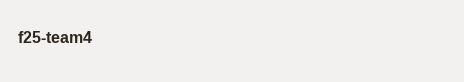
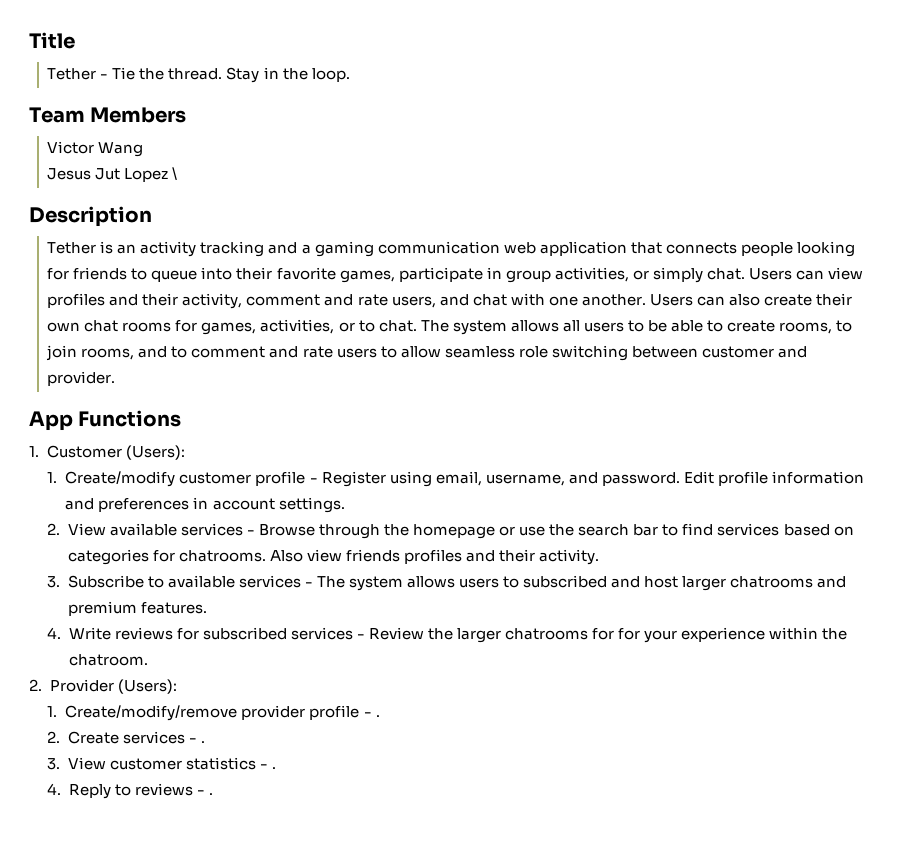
[18,31,92,43] f25-team4 -> [29,32,75,49] [47,67,350,83] [29,107,187,123] [47,141,144,157] [47,167,178,182] [29,206,152,227] [47,241,855,257] [47,267,864,283] [47,293,853,309] [47,319,853,335] [46,345,807,361] [47,371,116,386] [29,410,182,431] [29,445,186,460] [47,471,864,487] [65,497,345,513] [47,523,854,539] [67,549,600,565] [47,575,847,591] [67,601,207,616] [47,627,848,643] [68,654,148,666] [29,679,177,694] [47,705,380,721] [47,731,205,744] [47,757,276,770] [47,783,213,799] Title // Tether - Tie the thread. Stay in the loop. // Team Members // Victor Wang // Jesus Jut Lopez \ // Description // Tether is an activity tracking and a gaming communication web application that connects people looking for friends to queue into their favorite games, participate in group activities, or simply chat. Users can view profiles and their activity, comment and rate users, and chat with one another. Users can also create their own chat rooms for games, activities, or to chat. The system allows all users to be able to create rooms, to join rooms, and to comment and rate users to allow seamless role switching between customer and provider. // App Functions // 1. Customer (Users): // 1. Create/modify customer profile - Register using email, username, and password. Edit profile information and preferences in account settings. // 2. View available services - Browse through the homepage or use the search bar to find services based on categories for chatrooms. Also view friends profiles and their activity. // 3. Subscribe to available services - The system allows users to subscribed and host larger chatrooms and premium features. // 4. Write reviews for subscribed services - Review the larger chatrooms for for your experience within the chatroom. // 2. Provider (Users): // 1. Create/modify/remove provider profile - . // 2. Create services - . // 3. View customer statistics - . // 4. Reply to reviews - .

